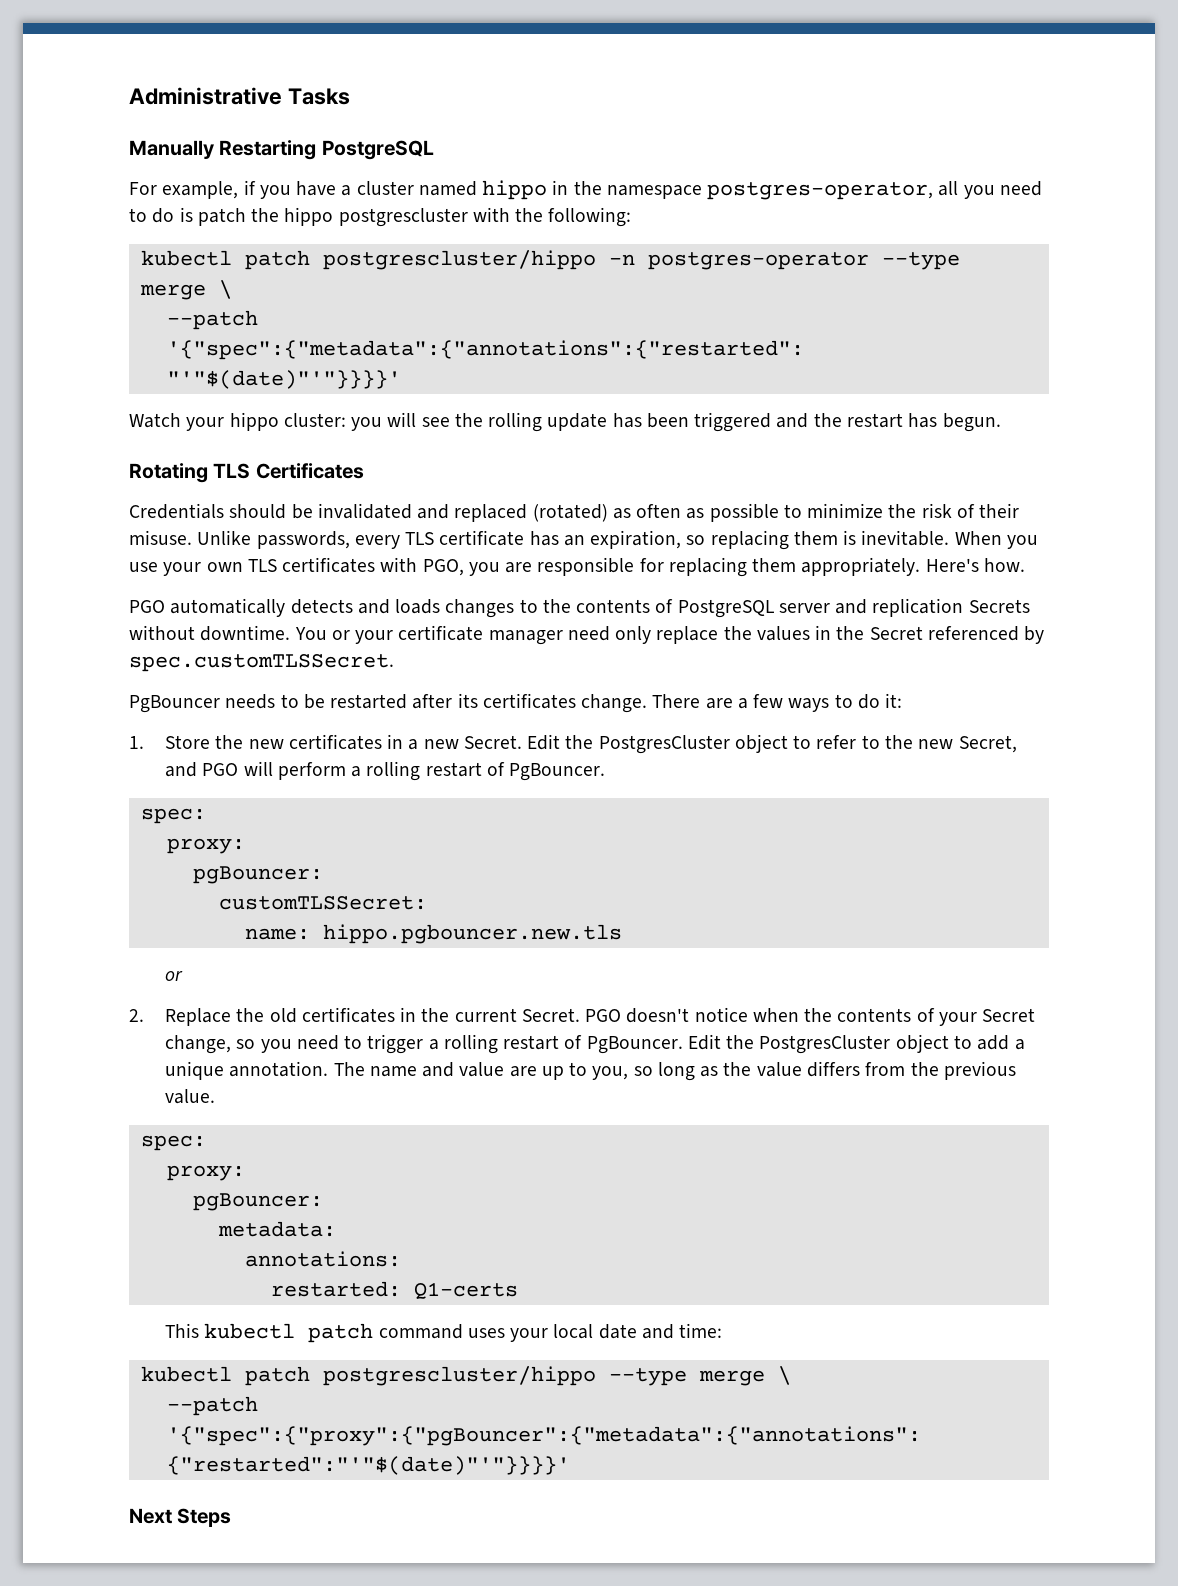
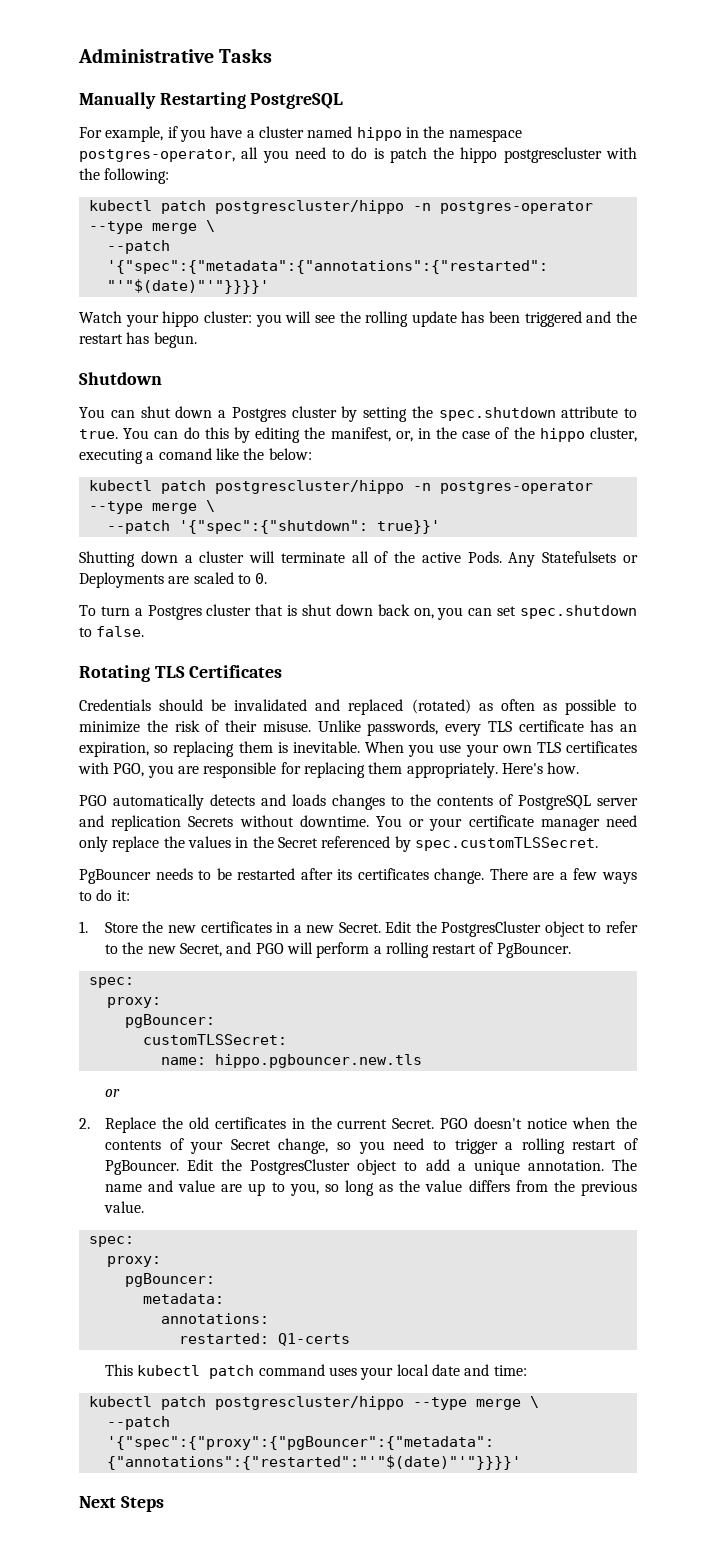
(1001, 422) none -> [79,372,162,385] [79,406,637,422] [79,427,637,443] [79,448,312,464] [88,480,593,494] [88,500,215,514] [106,520,440,534] [79,551,638,567] [79,572,268,588] [79,604,637,620] [79,626,145,637] // Shutdown // You can shut down a Postgres cluster by setting the spec.shutdown attribute to true. You can do this by editing the manifest, or, in the case of the hippo cluster, executing a comand like the below: // kubectl patch postgrescluster/hippo -n postgres-operator --type merge \ // --patch '{"spec":{"shutdown": true}}' // Shutting down a cluster will terminate all of the active Pods. Any Statefulsets or Deployments are scaled to 0. // To turn a Postgres cluster that is shut down back on, you can set spec.shutdown to false.

